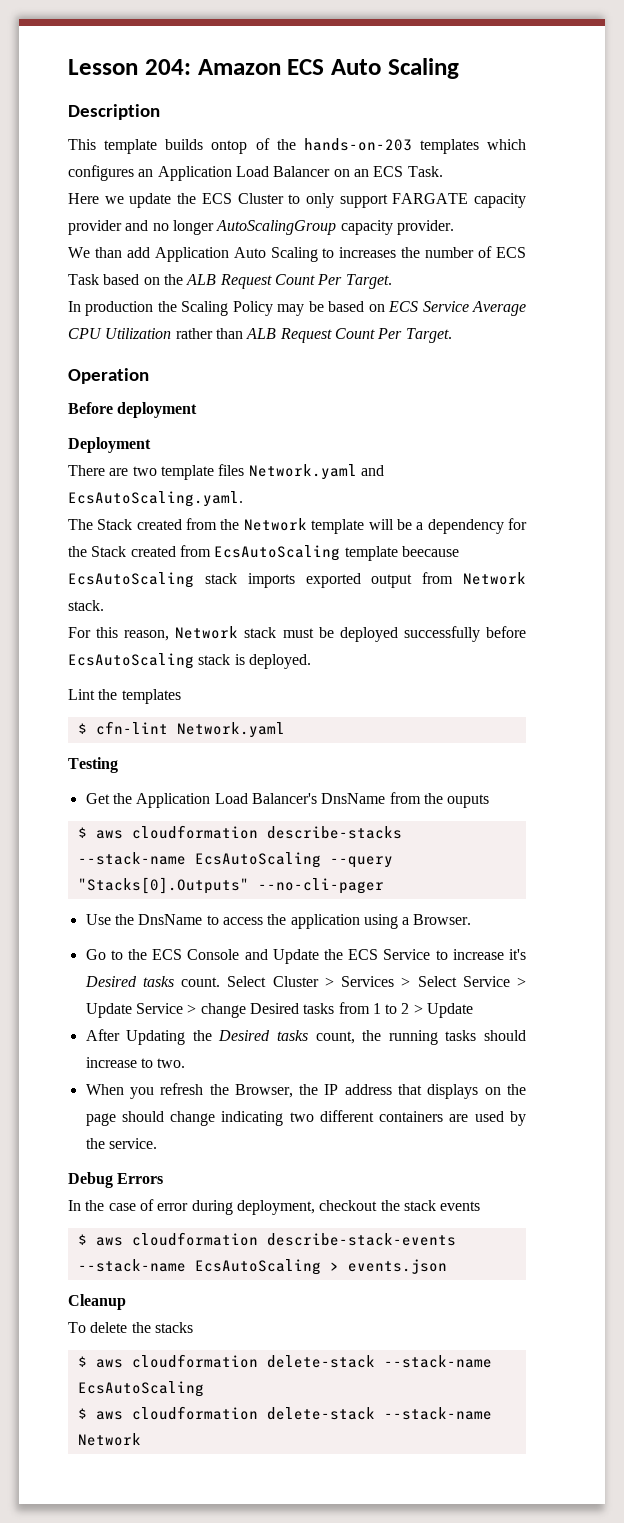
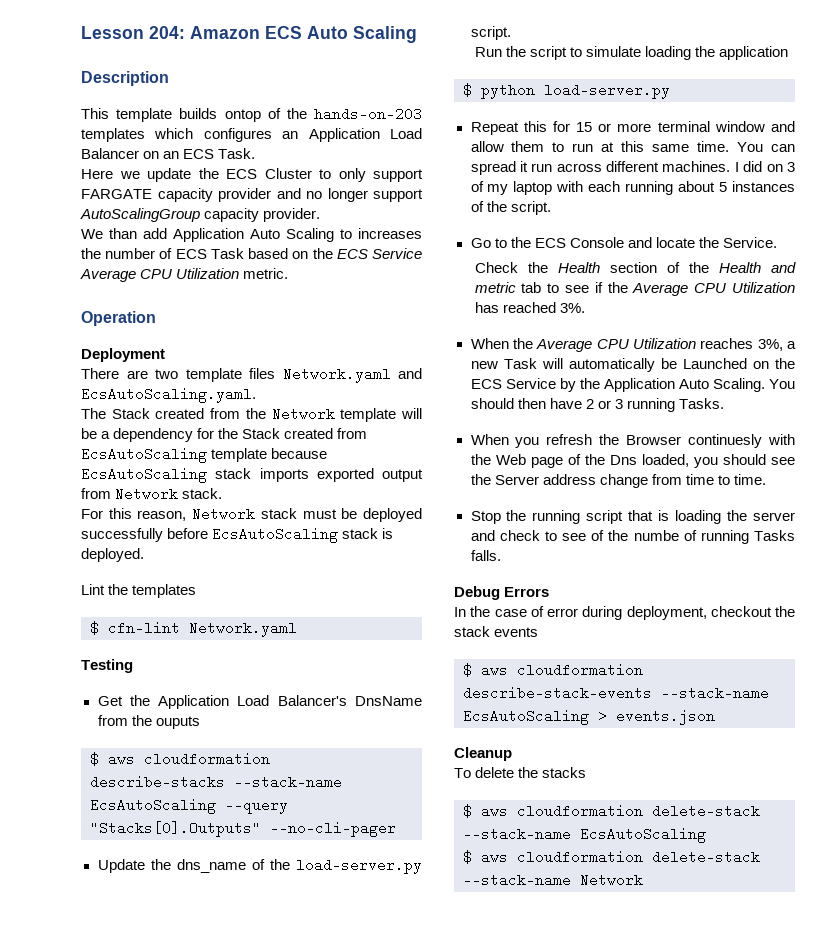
(214, 227) none -> [373,189,423,202] support
[186,274,392,289] [68,301,385,316] ALB Request Count Per Target. // In production the Scaling Policy may be based on -> (333, 253) none
[175,328,452,343] rather than ALB Request Count Per Target. -> [243,268,289,279] metric.
[68,402,198,418] // Before deployment -> (156, 318) none
[401,546,459,557] beecause -> [271,448,328,459] because
[85,914,472,929] Use the DnsName to access the application using a Browser. -> [97,858,422,874] [470,26,511,40] [474,46,789,60] [463,83,670,99] [470,121,795,135] [470,141,795,152] [470,161,796,175] [470,181,795,195] [470,201,551,215] Update the dns_name of the load-server.py script. // Run the script to simulate loading the application // $ python load-server.py // Repeat this for 15 or more terminal window and allow them to run at this same time. You can spread it run across different machines. I did on 3 of my laptop with each running about 5 instances of the script.
[272,949,526,964] [84,976,526,987] [85,1002,474,1018] [85,1029,527,1045] [85,1057,186,1068] [85,1083,526,1099] [85,1110,526,1126] [85,1138,157,1149] Update the ECS Service to increase it's Desired tasks count. Select Cluster > Services > Select Service > Update Service > change Desired tasks from 1 to 2 > Update // After Updating the Desired tasks count, the running tasks should increase to two. // When you refresh the Browser, the IP address that displays on the page should change indicating two different containers are used by the service. -> [655,237,777,248] [474,262,796,273] [474,282,795,296] [474,302,585,313] [470,338,797,352] [470,358,795,372] [470,378,795,392] [470,398,724,412] [470,434,795,448] [470,454,795,468] [470,474,766,488] [470,510,795,524] [470,530,795,544] [470,550,501,561] locate the Service. // Check the Health section of the Health and metric tab to see if the Average CPU Utilization has reached 3%. // When the Average CPU Utilization reaches 3%, a new Task will automatically be Launched on the ECS Service by the Application Auto Scaling. You should then have 2 or 3 running Tasks. // When you refresh the Browser continuesly with the Web page of the Dns loaded, you should see the Server address change from time to time. // Stop the running script that is loading the server and check to see of the numbe of running Tasks falls.

